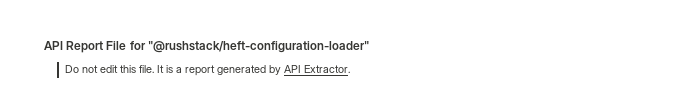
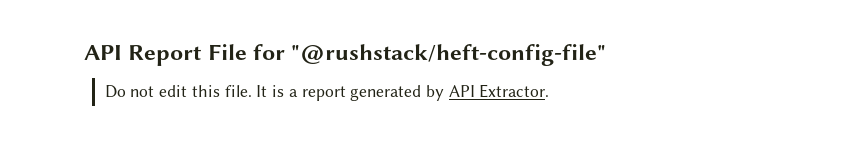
[147,41,369,53] "@rushstack/heft-configuration-loader" -> [291,44,607,66] "@rushstack/heft-config-file"

